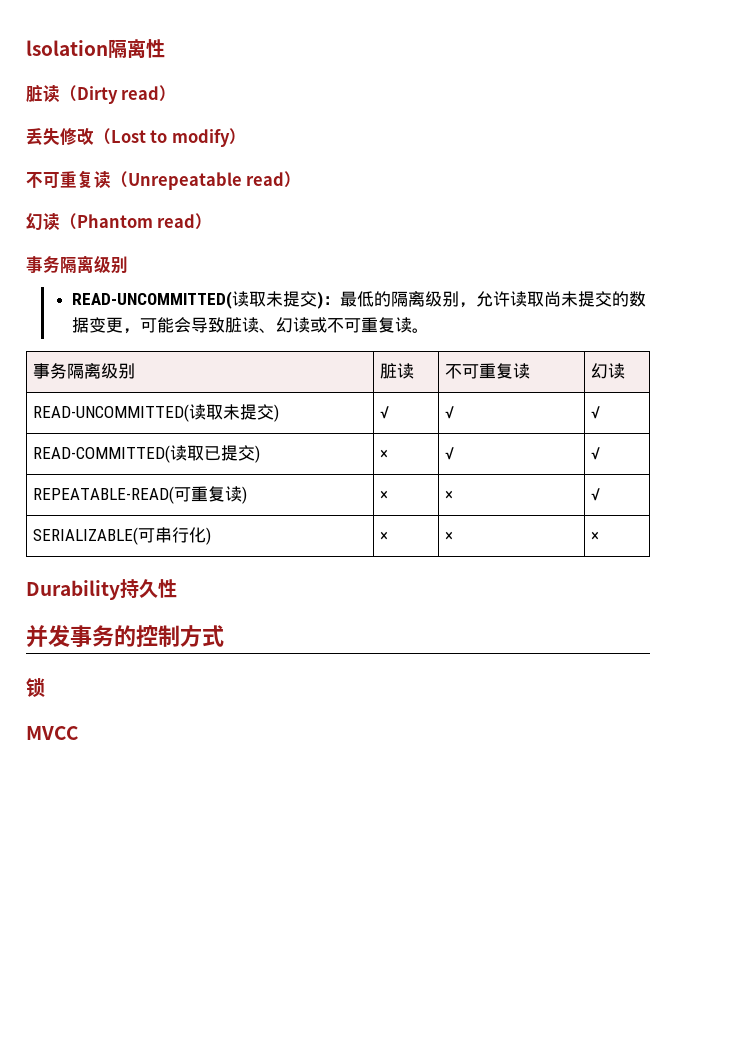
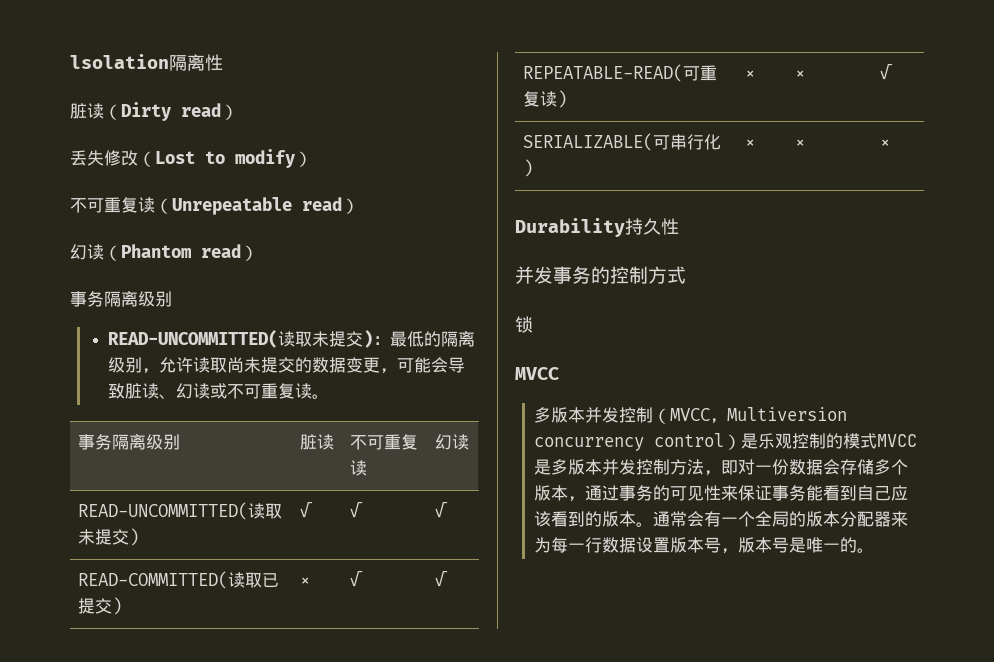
(78, 733) none -> [534,407,848,424] [534,433,918,451] [534,459,909,476] [534,485,909,502] [534,511,909,527] [534,537,875,554] // 多版本并发控制（MVCC，Multiversion concurrency control）是乐观控制的模式MVCC是多版本并发控制方法，即对一份数据会存储多个版本，通过事务的可见性来保证事务能看到自己应该看到的版本。通常会有一个全局的版本分配器来为每一行数据设置版本号，版本号是唯一的。

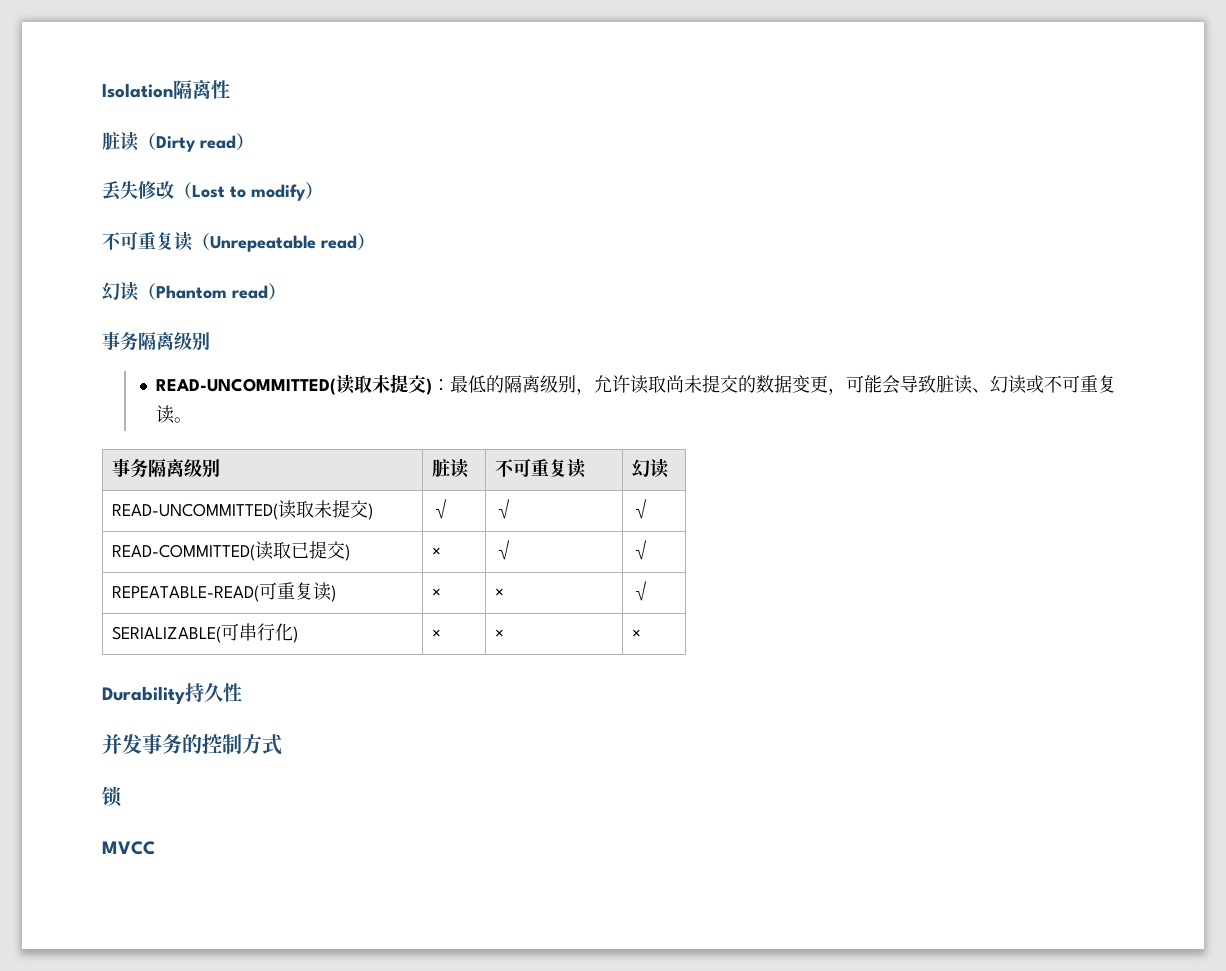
[534,407,848,424] [534,433,918,451] [534,459,909,476] [534,485,909,502] [534,511,909,527] [534,537,875,554] // 多版本并发控制（MVCC，Multiversion concurrency control）是乐观控制的模式MVCC是多版本并发控制方法，即对一份数据会存储多个版本，通过事务的可见性来保证事务能看到自己应该看到的版本。通常会有一个全局的版本分配器来为每一行数据设置版本号，版本号是唯一的。 -> (155, 848) none

